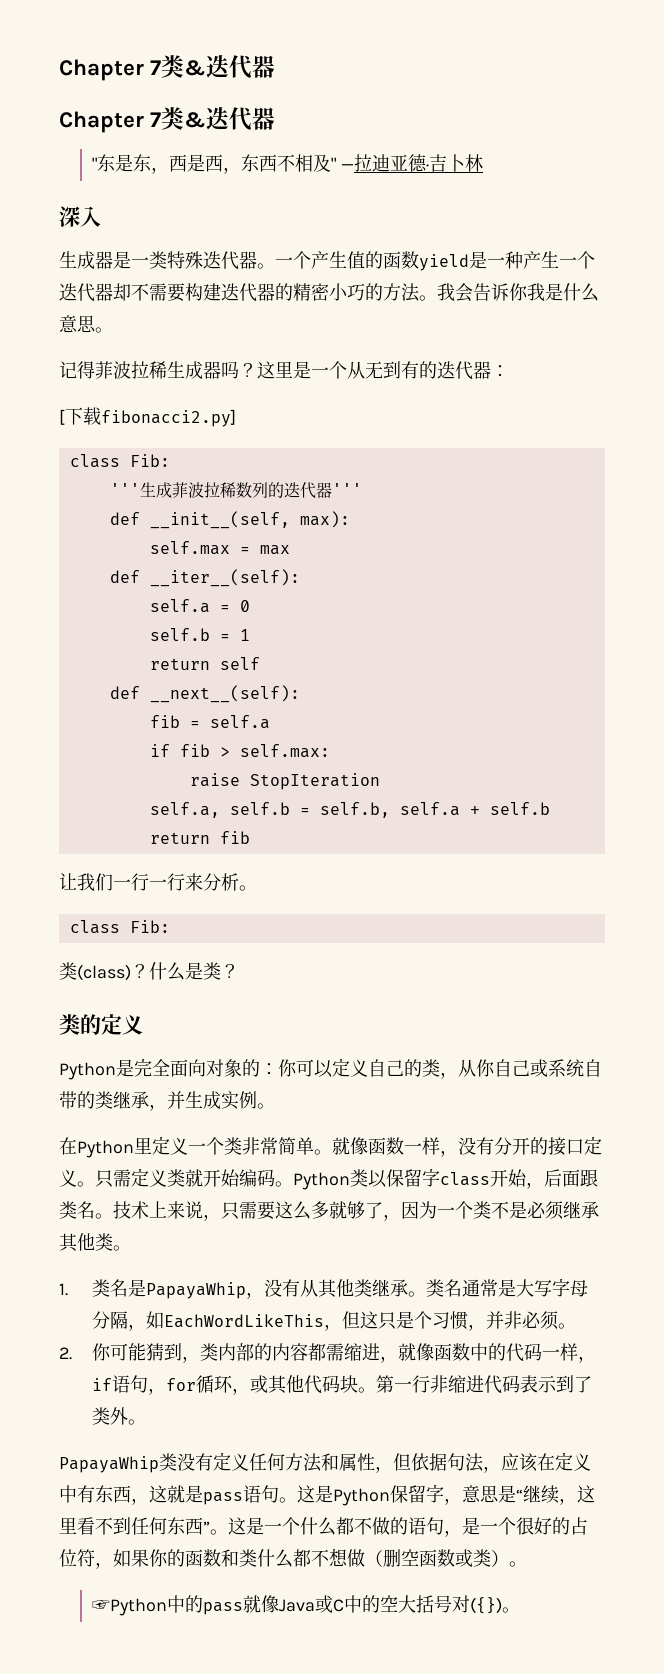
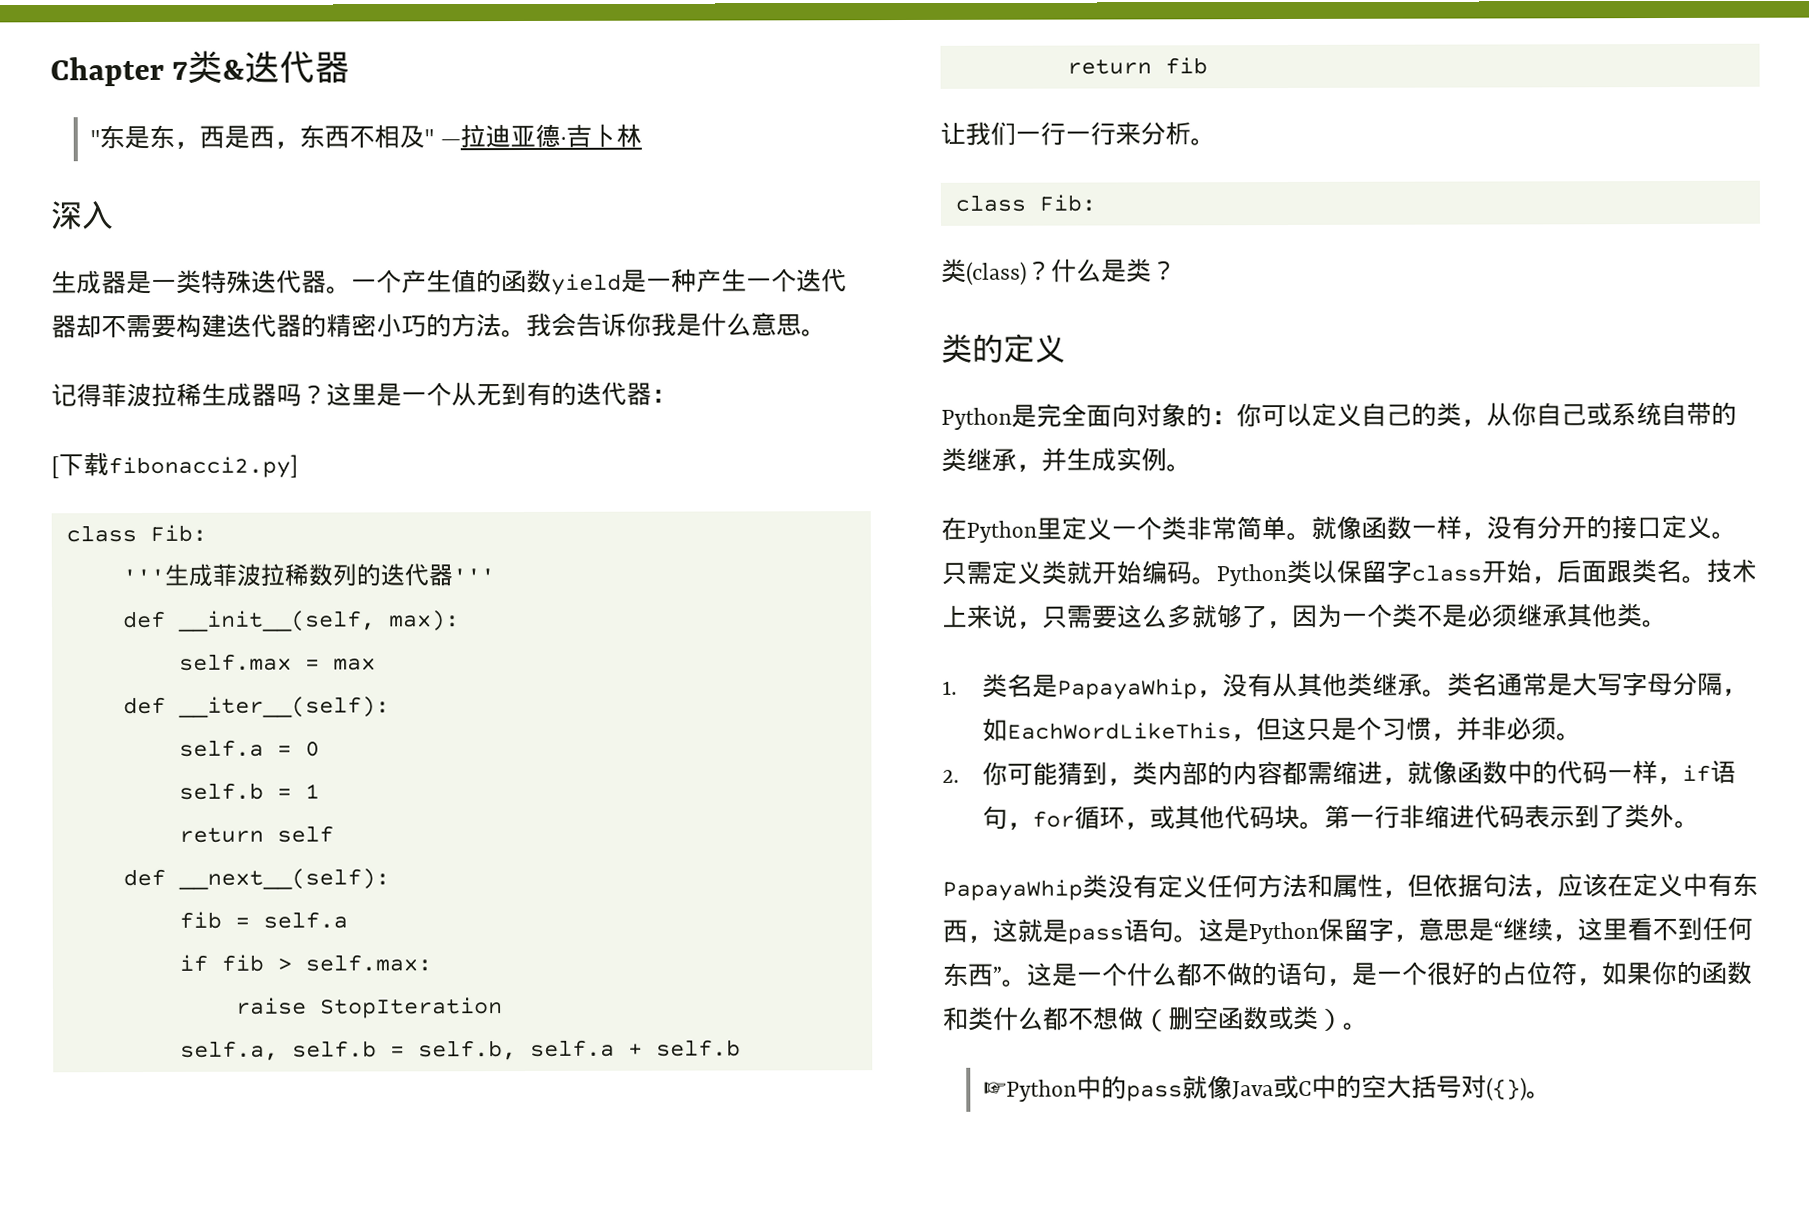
[59,55,276,81] [59,107,276,133] Chapter 7类&迭代器 // Chapter 7类&迭代器 -> [50,50,351,87] Chapter 7类&迭代器

